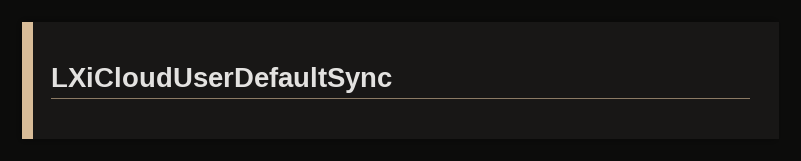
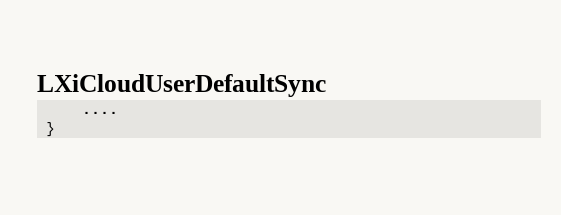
(392, 80) none -> [82,111,119,114] [46,122,56,137] // .... // }

